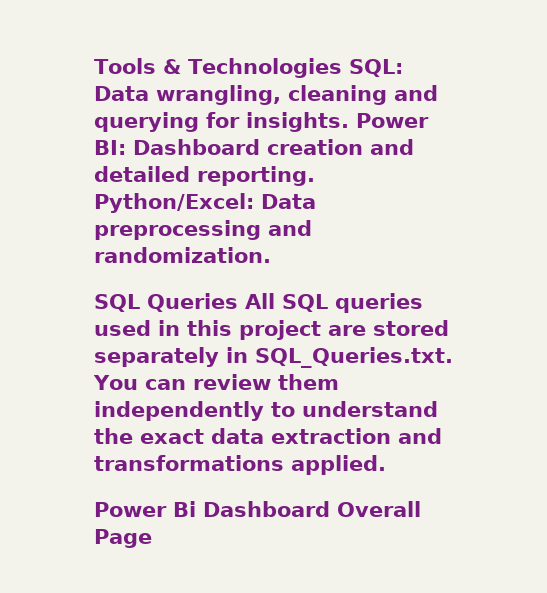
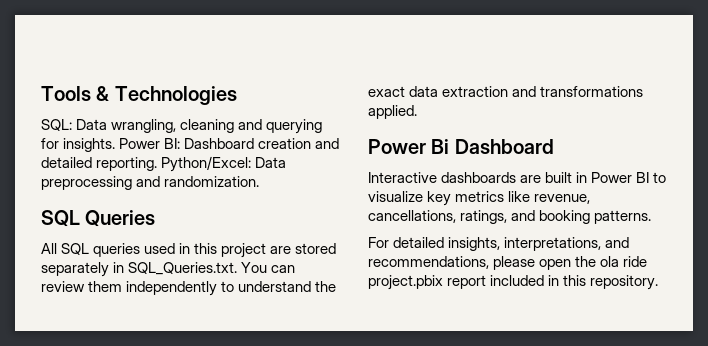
(342, 68) none -> (237, 95) //
(238, 302) none -> (156, 218) //
[337,501,421,517] [94,529,152,548] Overall Page -> [368,172,667,183] [368,191,591,206] [368,210,652,224] [368,237,630,251] [368,256,648,270] [368,275,659,290] // Interactive dashboards are built in Power BI to visualize key metrics like revenue, cancellations, ratings, and booking patterns. // For detailed insights, interpretations, and recommendations, please open the ola ride project.pbix report included in this repository.

